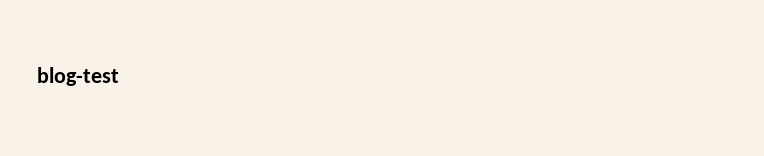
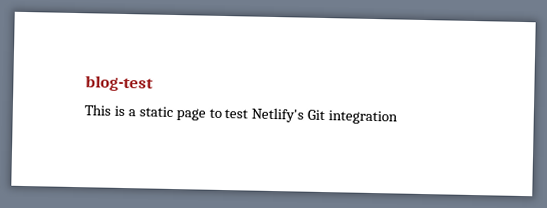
(119, 76) none -> [84,104,399,125] // This is a static page to test Netlify's Git integration

